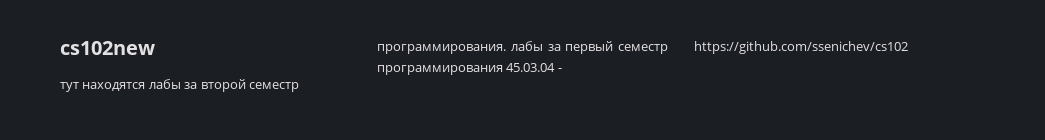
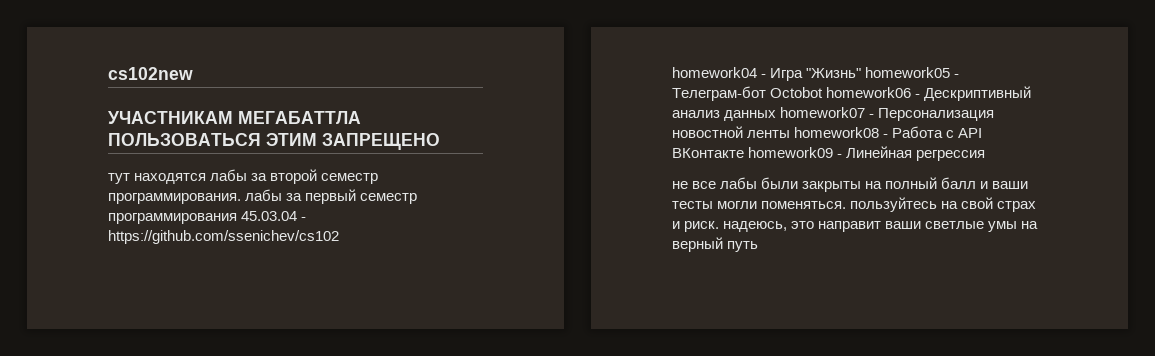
(155, 48) none -> [108,111,361,124] [108,133,440,150] // УЧАСТНИКАМ МЕГАБАТТЛА ПОЛЬЗОВАТЬСЯ ЭТИМ ЗАПРЕЩЕНО
(908, 47) none -> [672,67,960,81] [672,86,1032,101] [672,107,995,121] [672,126,983,138] [672,146,986,161] [672,177,1029,192] [672,197,1037,212] [672,221,1039,232] [672,237,759,252] // homework04 - Игра "Жизнь" homework05 - Телеграм-бот Octobot homework06 - Дескриптивный анализ данных homework07 - Персонализация новостной ленты homework08 - Работа с API ВКонтакте homework09 - Линейная регрессия // не все лабы были закрыты на полный балл и ваши тесты могли поменяться. пользуйтесь на свой страх и риск. надеюсь, это направит ваши светлые умы на верный путь

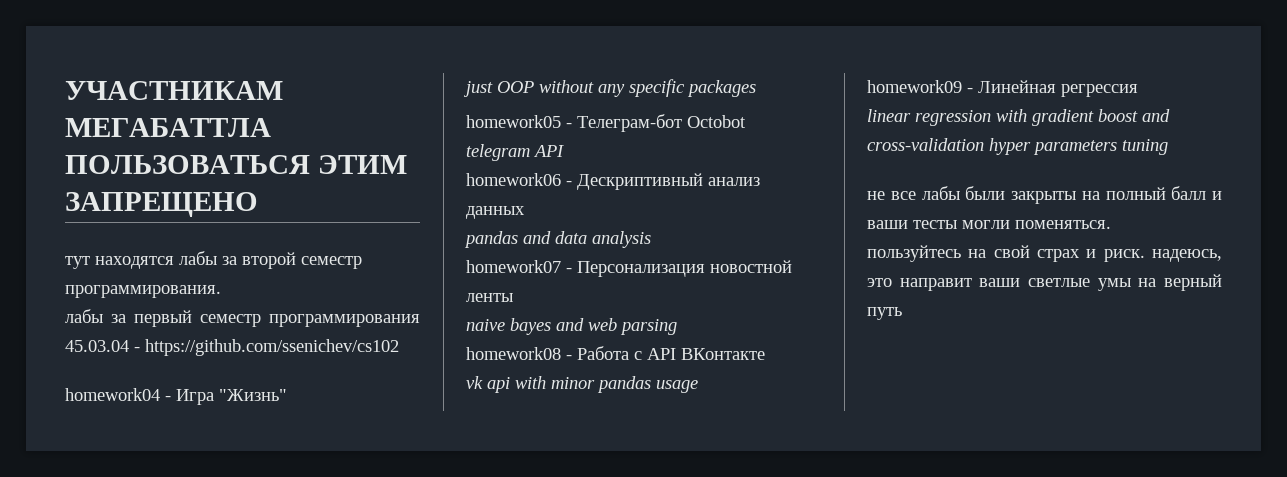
[108,67,193,80] cs102new // -> (65, 90) none
(241, 198) none -> (221, 291) //
(862, 73) none -> [464,79,756,97] // just OOP without any specific packages //
(824, 92) none -> [466,144,564,161] // telegram API //
(777, 115) none -> [464,231,651,248] // pandas and data analysis //
(791, 134) none -> [466,318,677,335] // naive bayes and web parsing //
[748,146,986,161] homework09 - Линейная регрессия -> [466,376,698,393] [867,80,1138,97] [867,109,1170,126] [867,138,1168,155] // vk api with minor pandas usage // homework09 - Линейная регрессия // linear regression with gradient boost and cross-validation hyper parameters tuning
(847, 205) none -> (1111, 224) //

